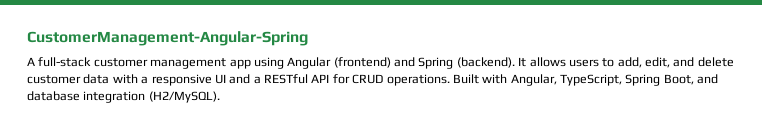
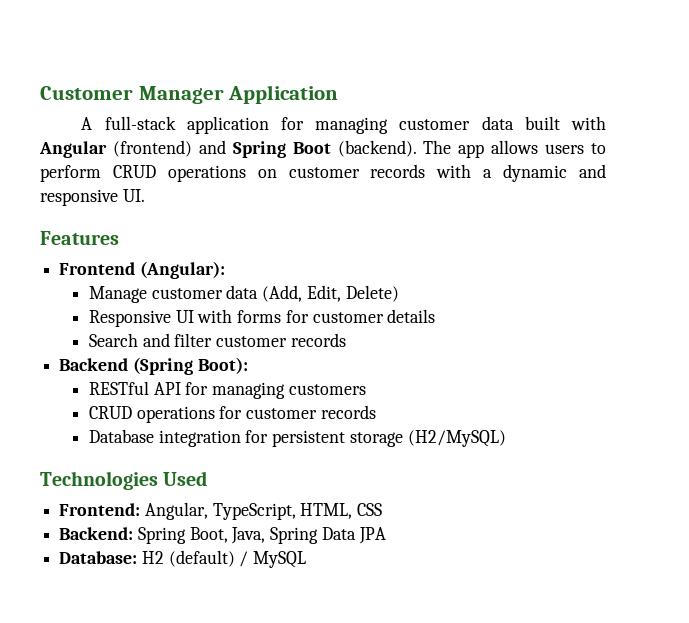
[27,31,308,46] CustomerManagement-Angular-Spring -> [40,85,339,104] Customer Manager Application
[93,57,734,69] [27,74,719,86] [27,91,220,103] customer management app using Angular (frontend) and Spring (backend). It allows users to add, edit, and delete customer data with a responsive UI and a RESTful API for CRUD operations. Built with Angular, TypeScript, Spring Boot, and database integration (H2/MySQL). -> [186,116,607,134] [39,140,606,158] [40,164,607,182] [40,189,145,206] [40,231,119,245] [59,261,225,279] [88,285,399,303] [88,309,436,327] [88,333,346,347] [59,357,248,375] [88,381,366,399] [88,405,376,423] [88,429,506,447] [40,471,208,490] [59,502,383,520] [59,527,386,544] [59,550,307,568] application for managing customer data built with Angular (frontend) and Spring Boot (backend). The app allows users to perform CRUD operations on customer records with a dynamic and responsive UI. // Features // Frontend (Angular): // Manage customer data (Add, Edit, Delete) // Responsive UI with forms for customer details // Search and filter customer records // Backend (Spring Boot): // RESTful API for managing customers // CRUD operations for customer records // Database integration for persistent storage (H2/MySQL) // Technologies Used // Frontend: Angular, TypeScript, HTML, CSS // Backend: Spring Boot, Java, Spring Data JPA // Database: H2 (default) / MySQL

